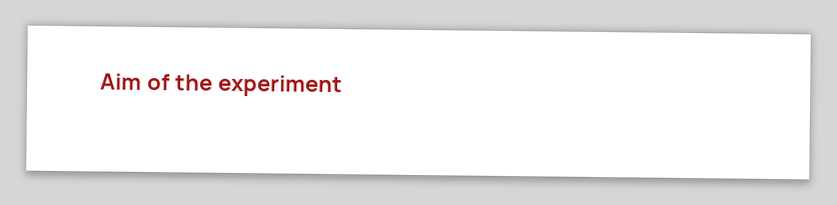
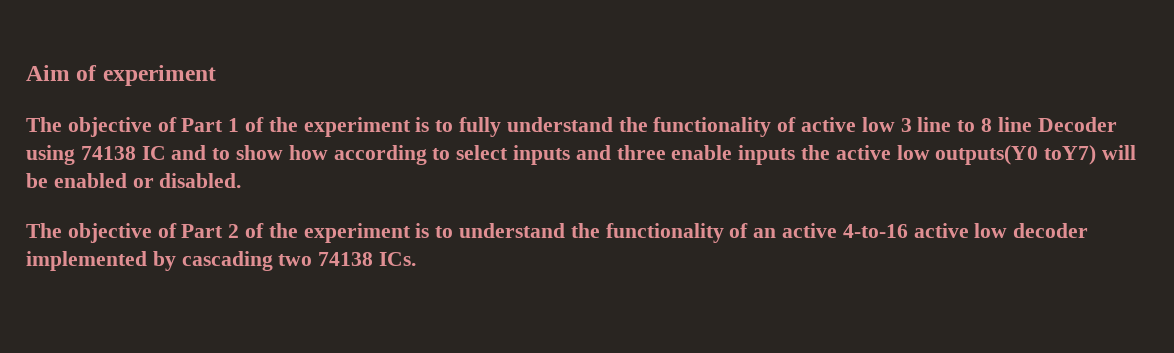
[174,74,343,98] the experiment -> [102,65,216,86] [26,117,1117,137] [26,145,1137,165] [26,173,242,188] [26,223,1089,243] [26,251,417,271] experiment // The objective of Part 1 of the experiment is to fully understand the functionality of active low 3 line to 8 line Decoder using 74138 IC and to show how according to select inputs and three enable inputs the active low outputs(Y0 toY7) will be enabled or disabled. // The objective of Part 2 of the experiment is to understand the functionality of an active 4-to-16 active low decoder implemented by cascading two 74138 ICs.

